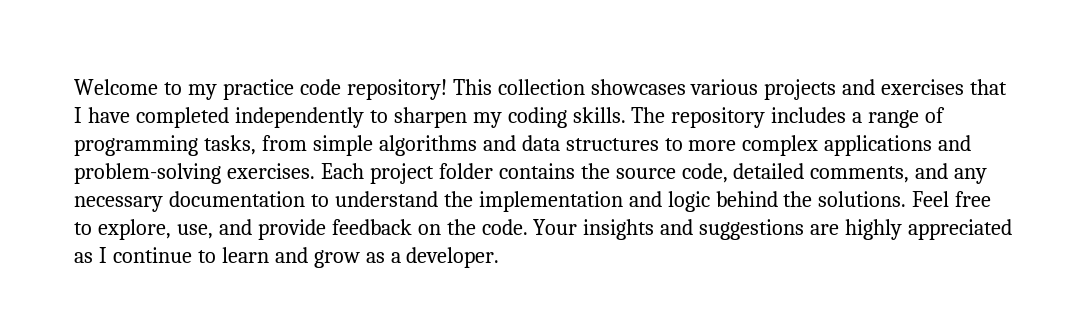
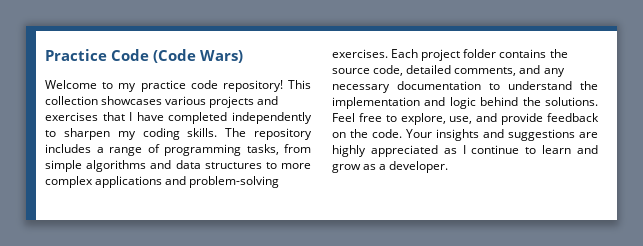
(74, 87) none -> [45,49,243,63] Practice Code (Code Wars) //

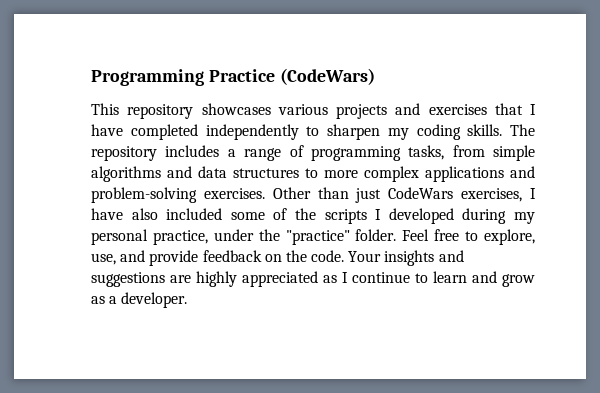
[45,49,243,63] [45,80,311,92] [45,96,98,105] Practice Code (Code Wars) // Welcome to my practice code repository! This collection -> [91,68,375,86] [91,103,194,119] Programming Practice (CodeWars) // This repository
[391,49,568,61] [332,65,565,77] [332,81,598,93] [332,97,598,109] Each project folder contains the source code, detailed comments, and any necessary documentation to understand the implementation and logic behind the solutions. -> [272,187,536,203] [91,208,535,224] [91,229,397,245] Other than just CodeWars exercises, I have also included some of the scripts I developed during my personal practice, under the "practice" folder.

